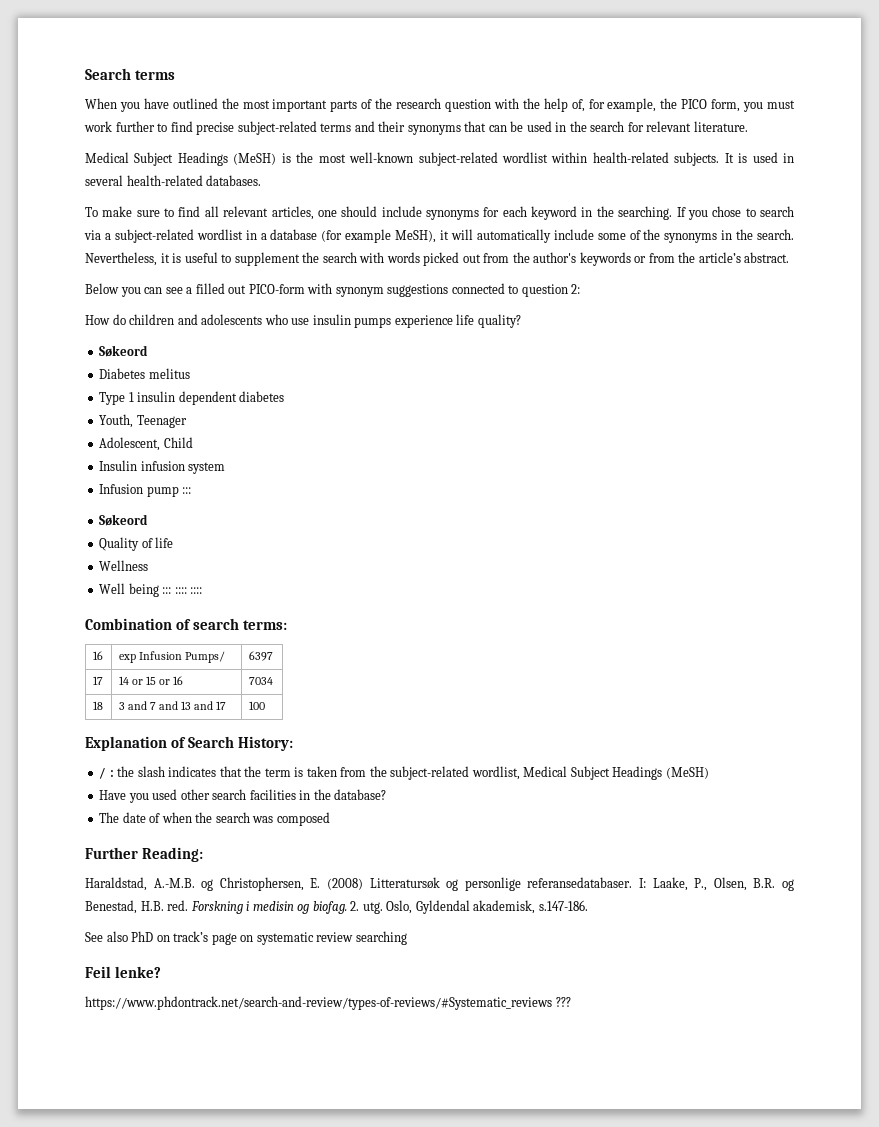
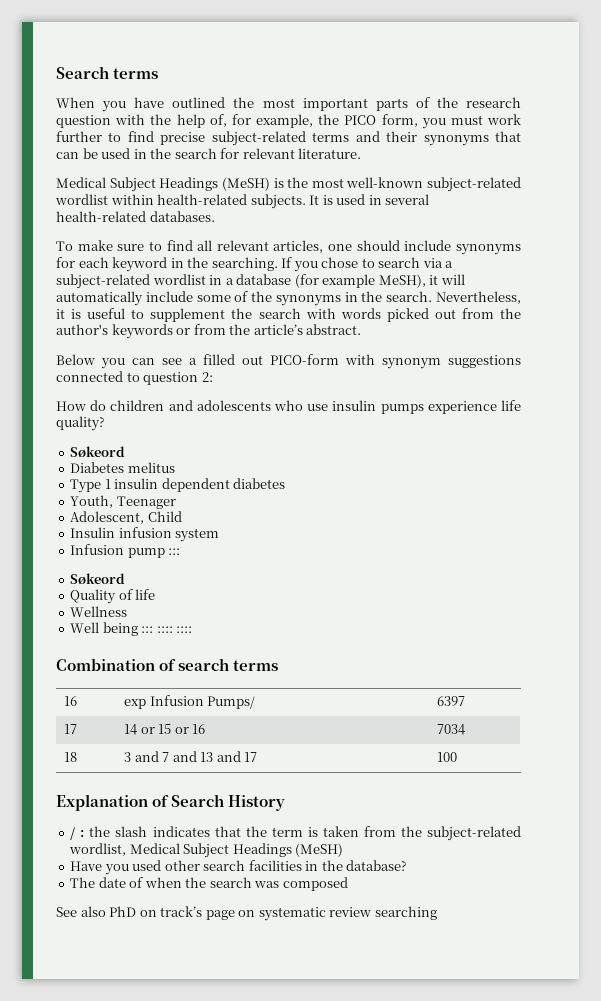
[243,620,288,630] terms: -> [233,660,279,671] terms
[238,736,294,751] History: -> [228,795,286,811] History
[85,847,204,862] [85,877,795,891] [85,900,588,914] // Further Reading: // Haraldstad, A.-M.B. og Christophersen, E. (2008) Litteratursøk og personlige referansedatabaser. I: Laake, P., Olsen, B.R. og Benestad, H.B. red. Forskning i medisin og biofag. 2. utg. Oslo, Gyldendal akademisk, s.147-186. -> (348, 884) none
[85,966,162,978] [85,996,571,1010] // Feil lenke? // https://www.phdontrack.net/search-and-review/types-of-reviews/#Systematic_reviews ??? -> (437, 913) none

